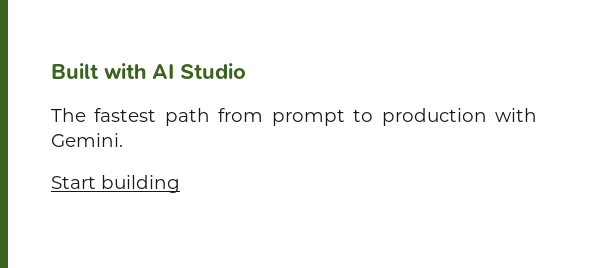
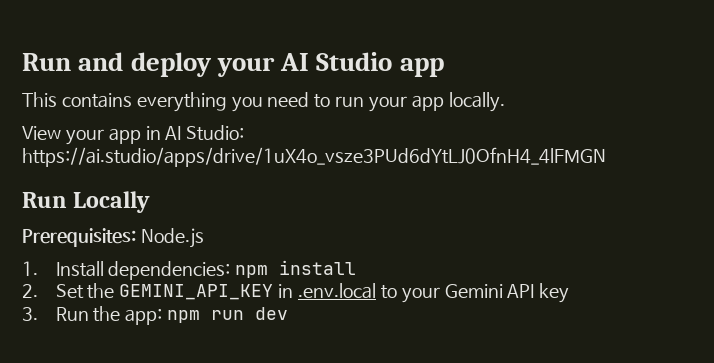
[51,63,246,79] [51,108,537,126] [51,133,123,147] [51,175,180,193] Built with AI Studio // The fastest path from prompt to production with Gemini. // Start building -> [22,52,444,77] [22,92,505,112] [22,125,245,145] [22,147,606,167] [22,191,151,213] [22,228,204,248] [22,260,357,280] [22,283,570,303] [22,306,289,325] Run and deploy your AI Studio app // This contains everything you need to run your app locally. // View your app in AI Studio: https://ai.studio/apps/drive/1uX4o_vsze3PUd6dYtLJ0OfnH4_4lFMGN // Run Locally // Prerequisites: Node.js // 1. Install dependencies: npm install // 2. Set the GEMINI_API_KEY in .env.local to your Gemini API key // 3. Run the app: npm run dev

